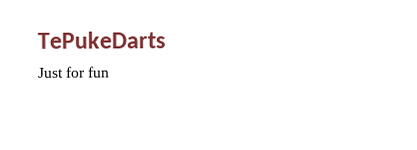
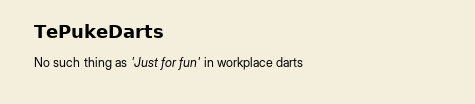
[37,66,111,78] Just for fun -> [34,57,304,70] No such thing as 'Just for fun' in workplace darts

